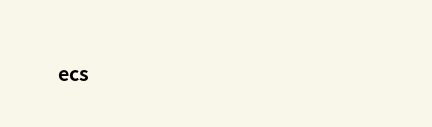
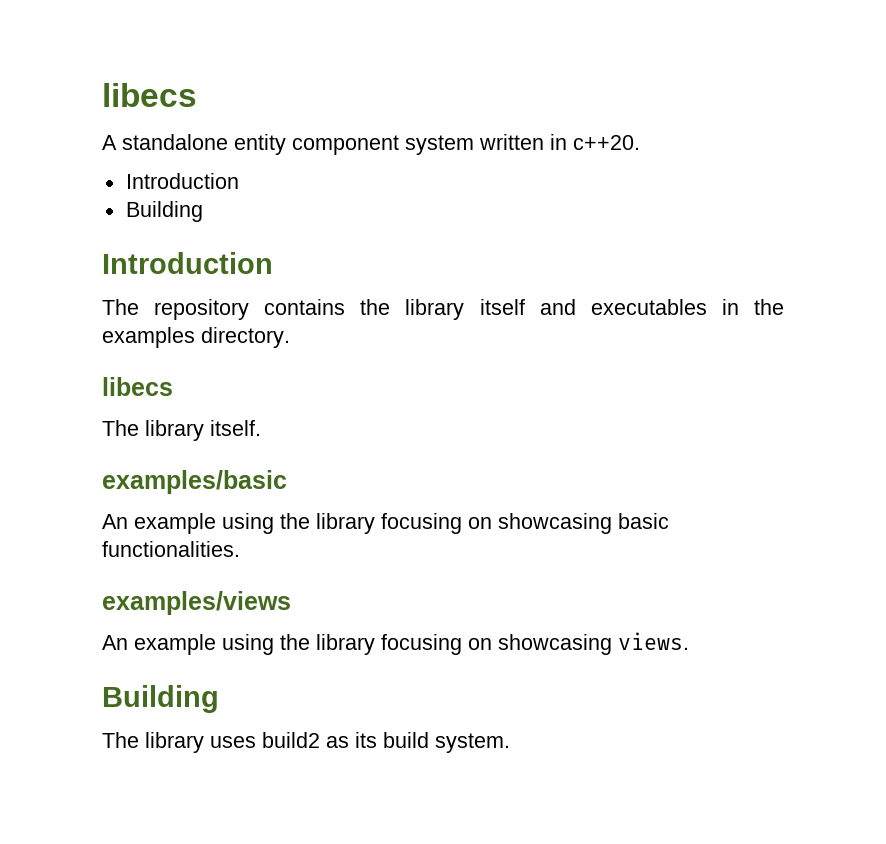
[58,70,89,81] ecs -> [102,83,197,107] [102,134,640,155] [125,173,239,189] [125,201,203,222] [102,252,273,274] [102,299,784,320] [102,327,290,348] [102,377,173,396] [102,420,261,441] [102,470,287,494] [102,513,669,534] [102,541,240,557] [102,591,291,615] [102,632,689,655] [102,685,219,713] [102,732,510,753] libecs // A standalone entity component system written in c++20. // Introduction // Building // Introduction // The repository contains the library itself and executables in the examples directory. // libecs // The library itself. // examples/basic // An example using the library focusing on showcasing basic functionalities. // examples/views // An example using the library focusing on showcasing views. // Building // The library uses build2 as its build system.

